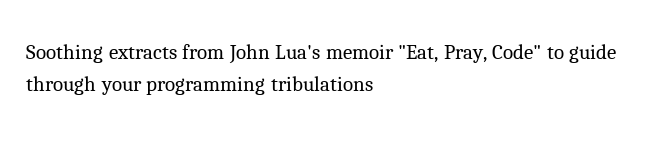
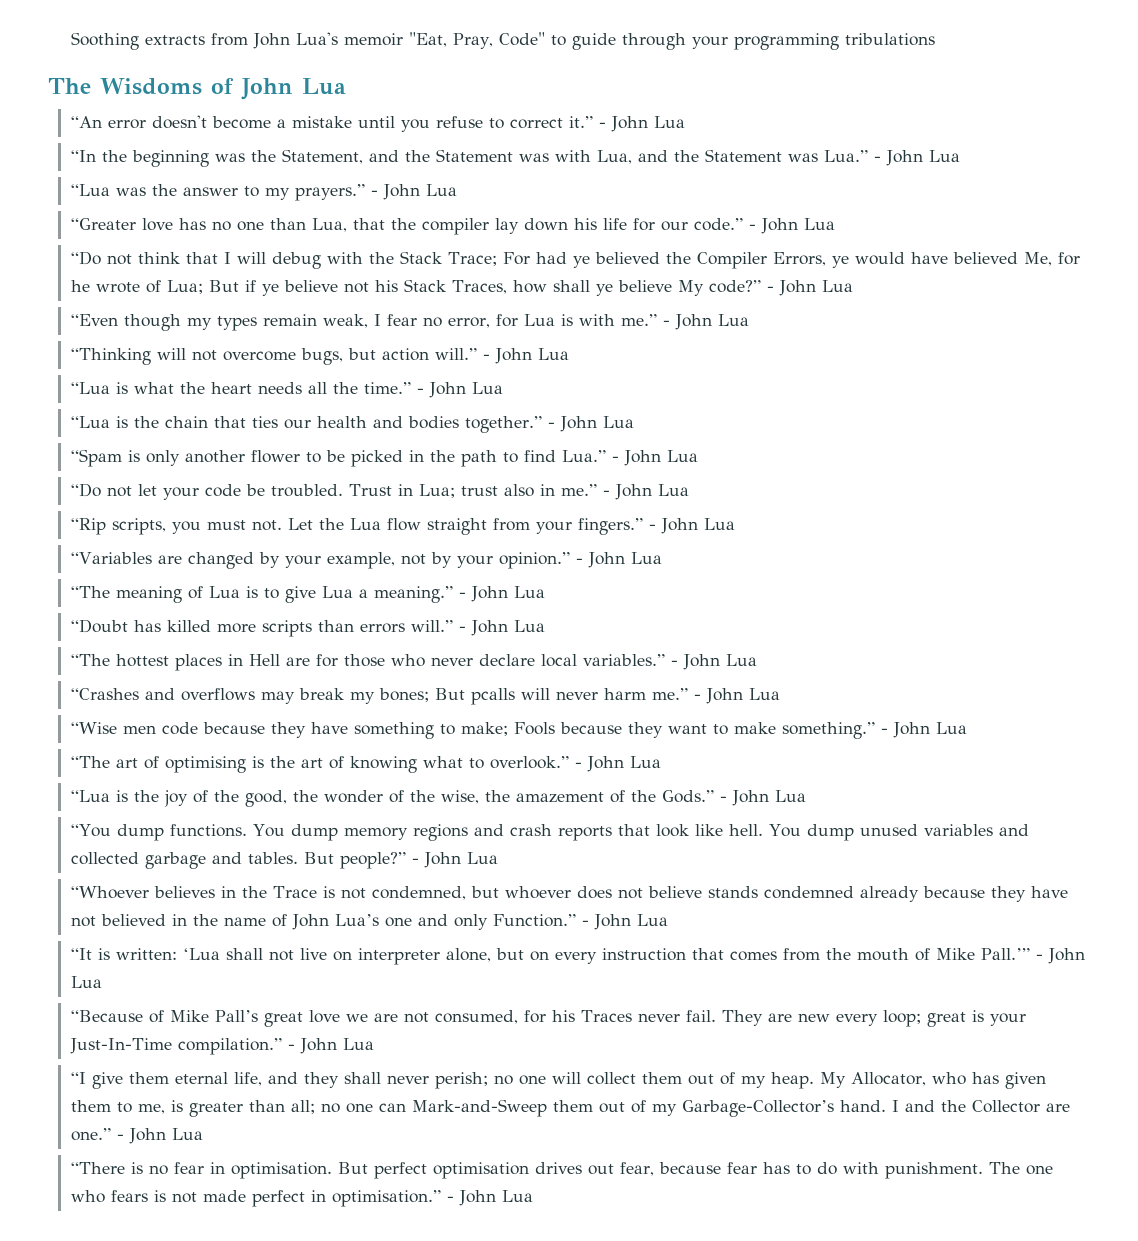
(373, 83) none -> [48,78,346,100] [70,115,685,132] [70,149,960,167] [70,184,457,201] [70,218,835,235] [70,251,1080,269] [70,279,853,296] [70,314,749,331] [70,348,569,365] [70,382,503,398] [70,416,634,433] [70,449,698,467] [70,483,689,500] [70,518,735,535] [70,552,662,569] [70,586,545,603] [70,619,545,637] [70,654,757,671] [70,688,780,705] [70,722,967,739] [70,756,661,773] [70,790,806,807] [70,824,1029,841] [70,852,498,869] [70,886,1068,902] [70,914,668,930] [70,948,1085,965] [70,976,102,988] [70,1010,1026,1027] [69,1038,374,1055] [70,1072,1046,1089] [70,1099,1070,1117] [70,1128,203,1144] [70,1162,1053,1179] [70,1190,533,1207] // The Wisdoms of John Lua // “An error doesn't become a mistake until you refuse to correct it.” - John Lua // “In the beginning was the Statement, and the Statement was with Lua, and the Statement was Lua.” - John Lua // “Lua was the answer to my prayers.” - John Lua // “Greater love has no one than Lua, that the compiler lay down his life for our code.” - John Lua // “Do not think that I will debug with the Stack Trace; For had ye believed the Compiler Errors, ye would have believed Me, for he wrote of Lua; But if ye believe not his Stack Traces, how shall ye believe My code?” - John Lua // “Even though my types remain weak, I fear no error, for Lua is with me.” - John Lua // “Thinking will not overcome bugs, but action will.” - John Lua // “Lua is what the heart needs all the time.” - John Lua // “Lua is the chain that ties our health and bodies together.” - John Lua // “Spam is only another flower to be picked in the path to find Lua.” - John Lua // “Do not let your code be troubled. Trust in Lua; trust also in me.” - John Lua // “Rip scripts, you must not. Let the Lua flow straight from your fingers.” - John Lua // “Variables are changed by your example, not by your opinion.” - John Lua // “The meaning of Lua is to give Lua a meaning.” - John Lua // “Doubt has killed more scripts than errors will.” - John Lua // “The hottest places in Hell are for those who never declare local variables.” - John Lua // “Crashes and overflows may break my bones; But pcalls will never harm me.” - John Lua // “Wise men code because they have something to make; Fools because they want to make something.” - John Lua // “The art of optimising is the art of knowing what to overlook.” - John Lua // “Lua is the joy of the good, the wonder of the wise, the amazement of the Gods.” - John Lua // “You dump functions. You dump memory regions and crash reports that look like hell. You dump unused variables and collected garbage and tables. But people?” - John Lua // “Whoever believes in the Trace is not condemned, but whoever does not believe stands condemned already because they have not believed in the name of John Lua’s one and only Function.” - John Lua // “It is written: ‘Lua shall not live on interpreter alone, but on every instruction that comes from the mouth of Mike Pall.’” - John Lua // “Because of Mike Pall’s great love we are not consumed, for his Traces never fail. They are new every loop; great is your Just-In-Time compilation.” - John Lua // “I give them eternal life, and they shall never perish; no one will collect them out of my heap. My Allocator, who has given them to me, is greater than all; no one can Mark-and-Sweep them out of my Garbage-Collector’s hand. I and the Collector are one.” - John Lua // “There is no fear in optimisation. But perfect optimisation drives out fear, because fear has to do with punishment. The one who fears is not made perfect in optimisation.” - John Lua

